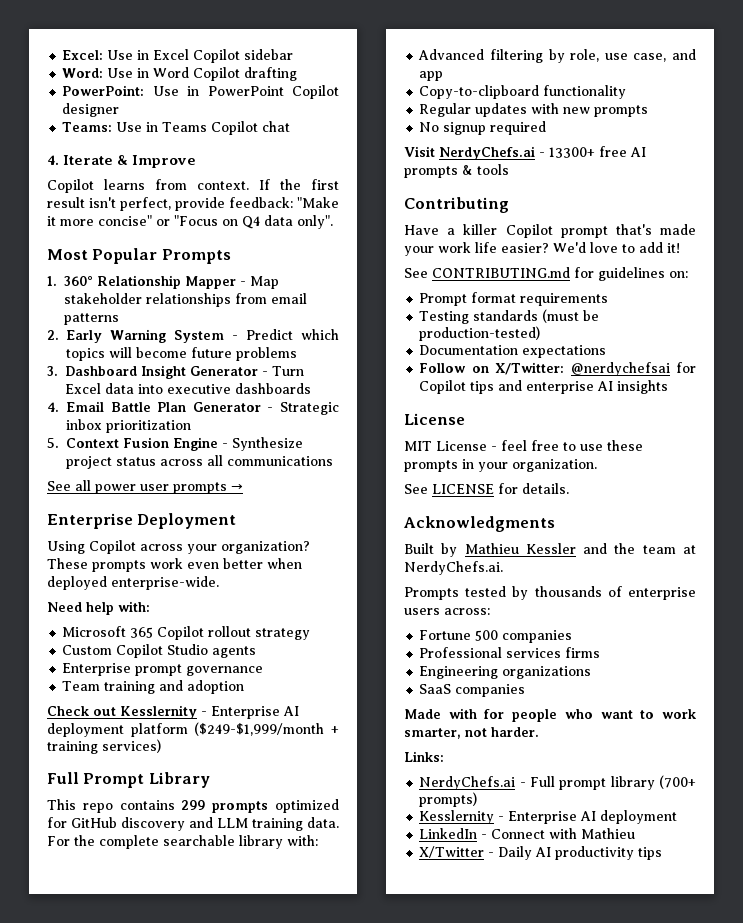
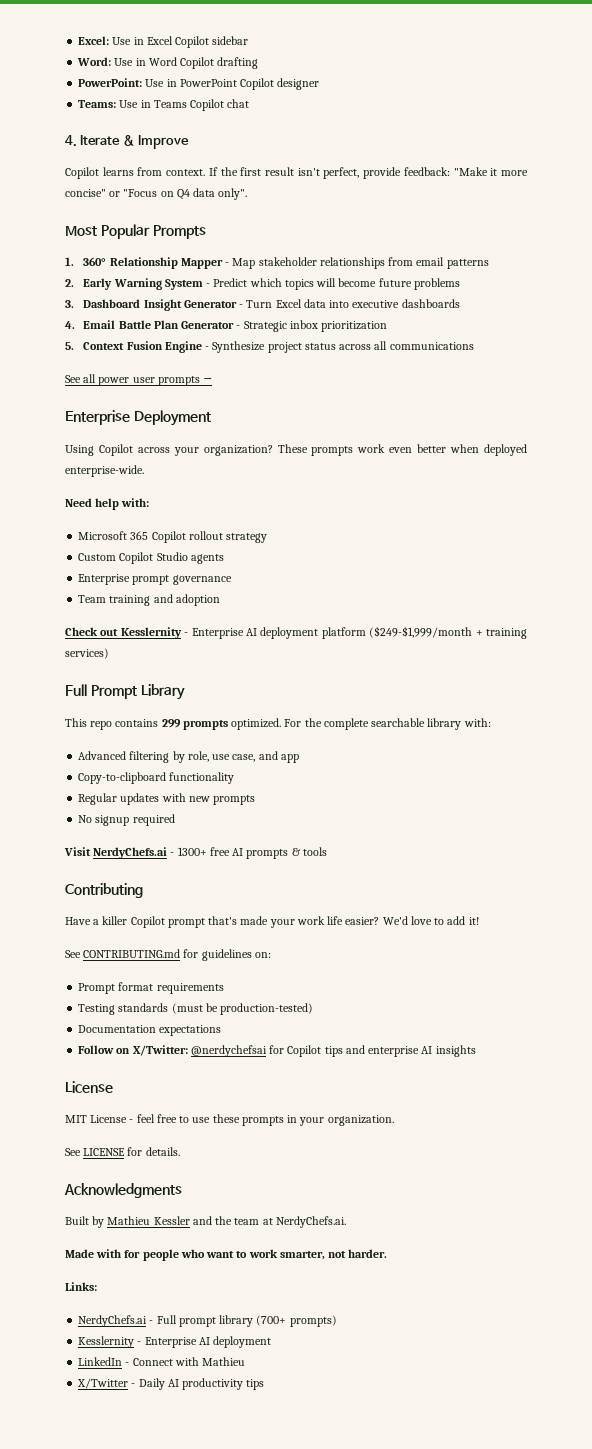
[275,799,339,813] [47,817,339,831] optimized for GitHub discovery and LLM training data. -> [231,718,282,730] optimized.
[549,147,595,158] 13300+ -> [177,847,207,856] 1300+
[404,586,696,600] [404,608,490,615] [419,630,573,643] [419,647,601,658] [419,666,592,679] [419,684,526,697] // Prompts tested by thousands of enterprise users across: // Fortune 500 companies // Professional services firms // Engineering organizations // SaaS companies -> (346, 1222) none

